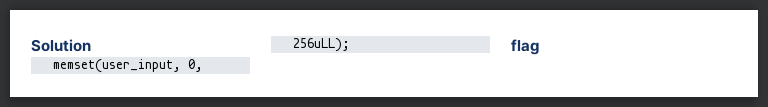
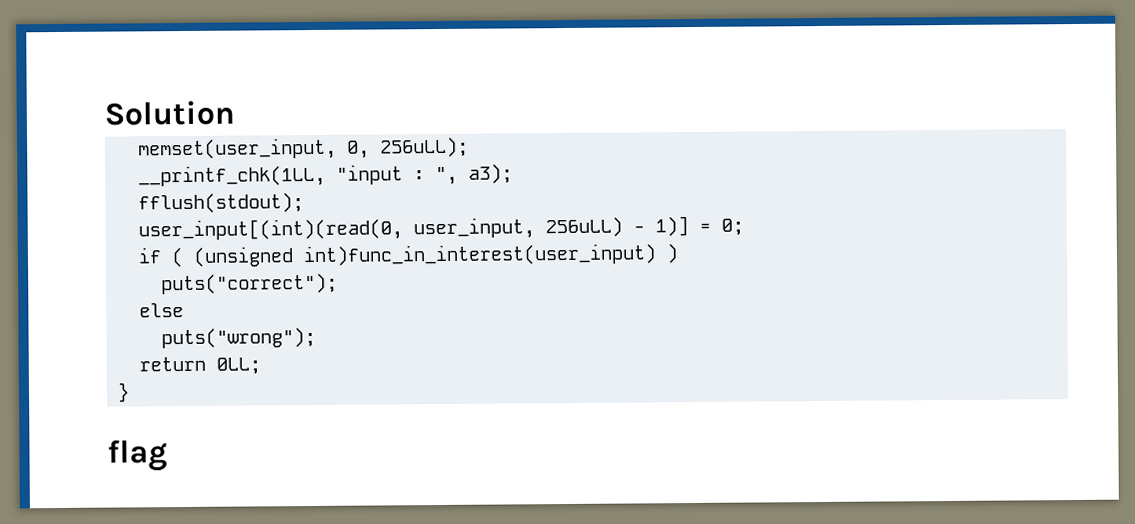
(350, 45) none -> [137,163,513,188] [137,192,304,214] [137,216,744,242] [137,243,679,268] [160,272,338,295] [138,303,184,318] [160,326,316,349] [138,356,261,375] [116,382,130,403] // __printf_chk(1LL, "input : ", a3); // fflush(stdout); // user_input[(int)(read(0, user_input, 256uLL) - 1)] = 0; // if ( (unsigned int)func_in_interest(user_input) ) // puts("correct"); // else // puts("wrong"); // return 0LL; // }

